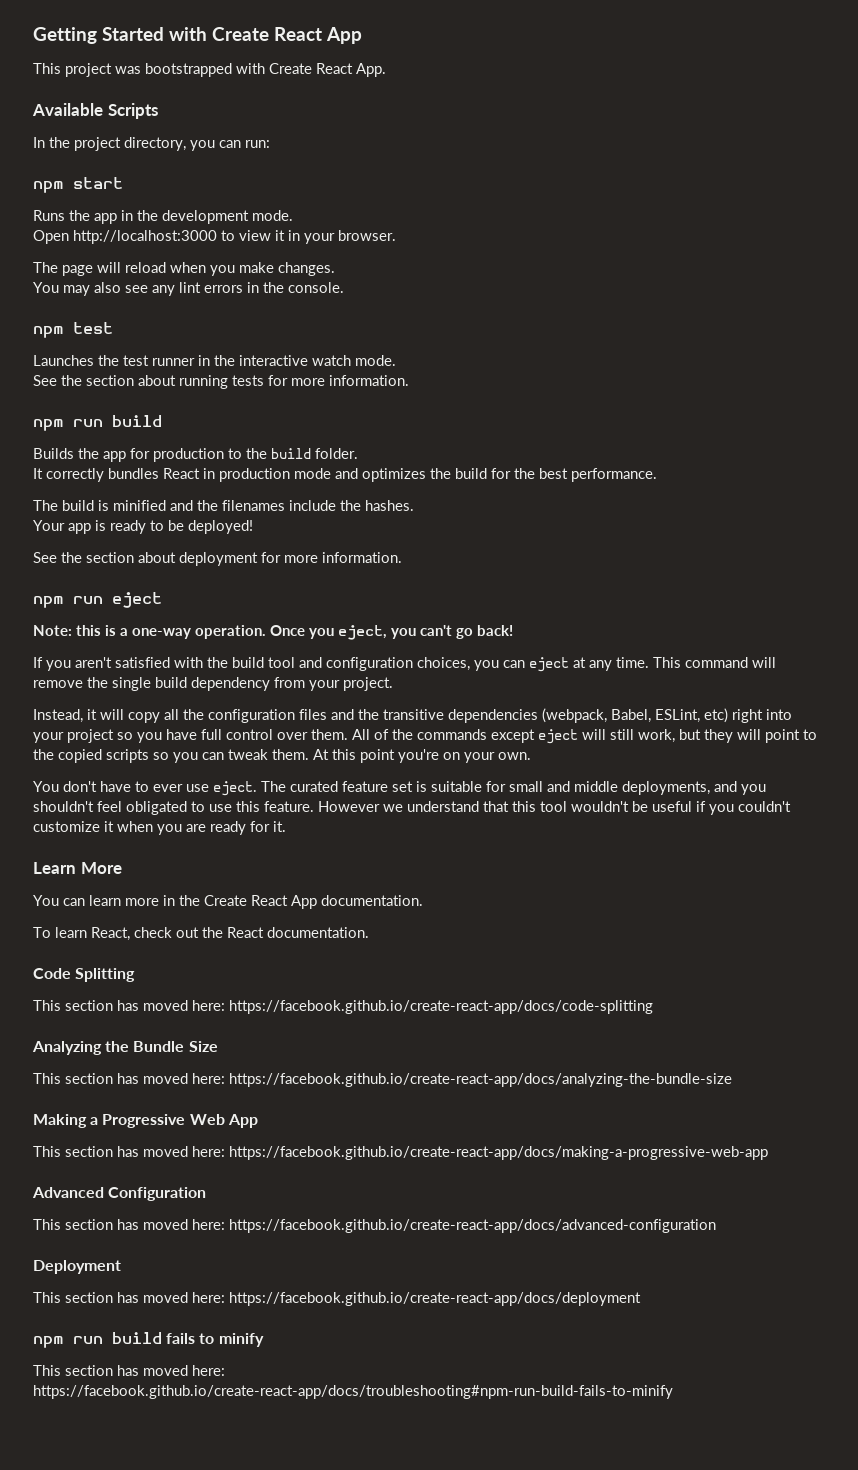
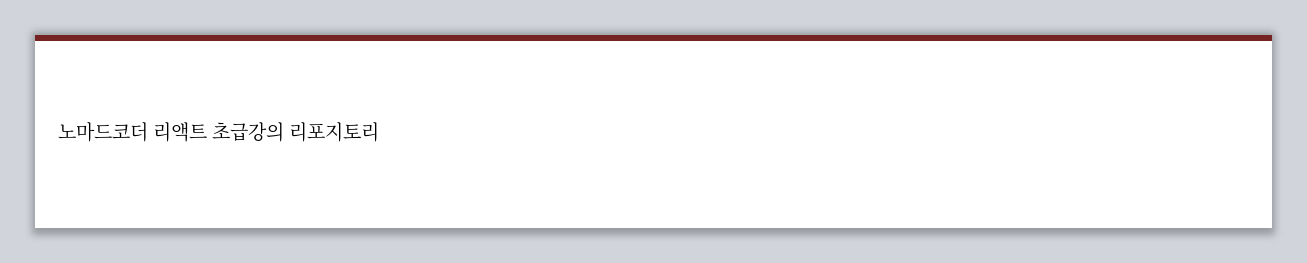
[33,27,362,44] [33,63,386,77] [32,103,158,119] [33,137,270,151] [33,177,123,193] [33,210,293,224] [33,230,396,244] [33,262,335,276] [33,282,344,296] [33,322,113,338] [33,355,396,366] [33,375,409,389] [33,415,162,431] [33,448,358,462] [33,468,657,482] [33,500,414,511] [33,520,253,534] [33,552,402,566] [33,592,162,608] [33,625,513,640] [33,657,776,672] [33,677,393,691] [33,708,792,723] [33,729,817,744] [33,749,531,763] [33,781,766,796] [33,801,791,815] [33,821,286,835] [33,862,122,874] [33,895,423,909] [33,927,369,941] [33,968,136,982] [33,1000,653,1014] [32,1041,218,1055] [33,1073,732,1087] [33,1114,258,1128] [33,1146,768,1160] [32,1187,207,1201] [33,1219,716,1233] [33,1260,121,1274] [33,1292,641,1306] [33,1332,264,1348] [33,1365,225,1376] [33,1385,673,1399] Getting Started with Create React App // This project was bootstrapped with Create React App. // Available Scripts // In the project directory, you can run: // npm start // Runs the app in the development mode. // Open http://localhost:3000 to view it in your browser. // The page will reload when you make changes. // You may also see any lint errors in the console. // npm test // Launches the test runner in the interactive watch mode. // See the section about running tests for more information. // npm run build // Builds the app for production to the build folder. // It correctly bundles React in production mode and optimizes the build for the best performance. // The build is minified and the filenames include the hashes. // Your app is ready to be deployed! // See the section about deployment for more information. // npm run eject // Note: this is a one-way operation. Once you eject, you can't go back! // If you aren't satisfied with the build tool and configuration choices, you can eject at any time. This command will remove the single build dependency from your project. // Instead, it will copy all the configuration files and the transitive dependencies (webpack, Babel, ESLint, etc) right into your project so you have full control over them. All of the commands except eject will still work, but they will point to the copied scripts so you can tweak them. At this point you're on your own. // You don't have to ever use eject. The curated feature set is suitable for small and middle deployments, and you shouldn't feel obligated to use this feature. However we understand that this tool wouldn't be useful if you couldn't customize it when you are ready for it. // Learn More // You can learn more in the Create React App documentation. // To learn React, check out the React documentation. // Code Splitting // This section has moved here: https://facebook.github.io/create-react-app/docs/code-splitting // Analyzing the Bundle Size // This section has moved here: https://facebook.github.io/create-react-app/docs/analyzing-the-bundle-size // Making a Progressive Web App // This section has moved here: https://facebook.github.io/create-react-app/docs/making-a-progressive-web-app // Advanced Configuration // This section has moved here: https://facebook.github.io/create-react-app/docs/advanced-configuration // Deployment // This section has moved here: https://facebook.github.io/create-react-app/docs/deployment // npm run build fails to minify // This section has moved here: https://facebook.github.io/create-react-app/docs/troubleshooting#npm-run-build-fails-to-minify -> [58,122,380,142] 노마드코더 리액트 초급강의 리포지토리

